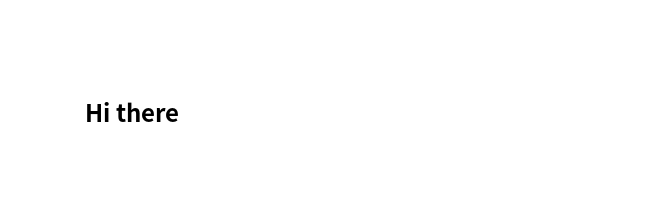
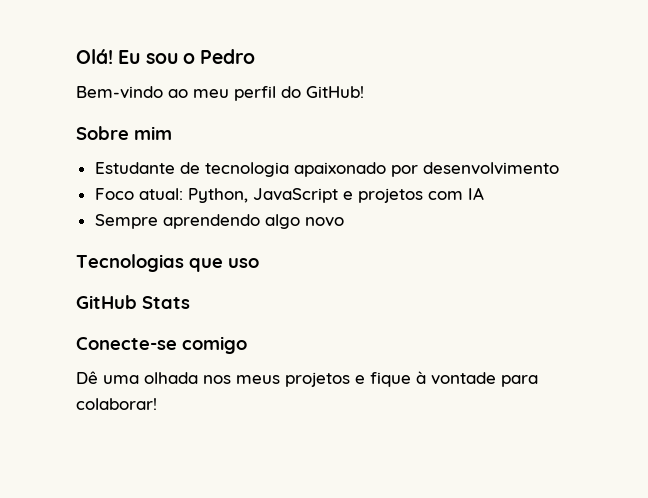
[85,102,180,122] Hi there -> [76,49,256,64] [76,86,364,101] [76,126,172,140] [94,162,559,177] [94,187,484,203] [94,214,344,229] [76,254,259,272] [76,295,190,309] [76,336,247,354] [76,371,538,387] [76,398,157,410] Olá! Eu sou o Pedro // Bem-vindo ao meu perfil do GitHub! // Sobre mim // Estudante de tecnologia apaixonado por desenvolvimento // Foco atual: Python, JavaScript e projetos com IA // Sempre aprendendo algo novo // Tecnologias que uso // GitHub Stats // Conecte-se comigo // Dê uma olhada nos meus projetos e fique à vontade para colaborar!

